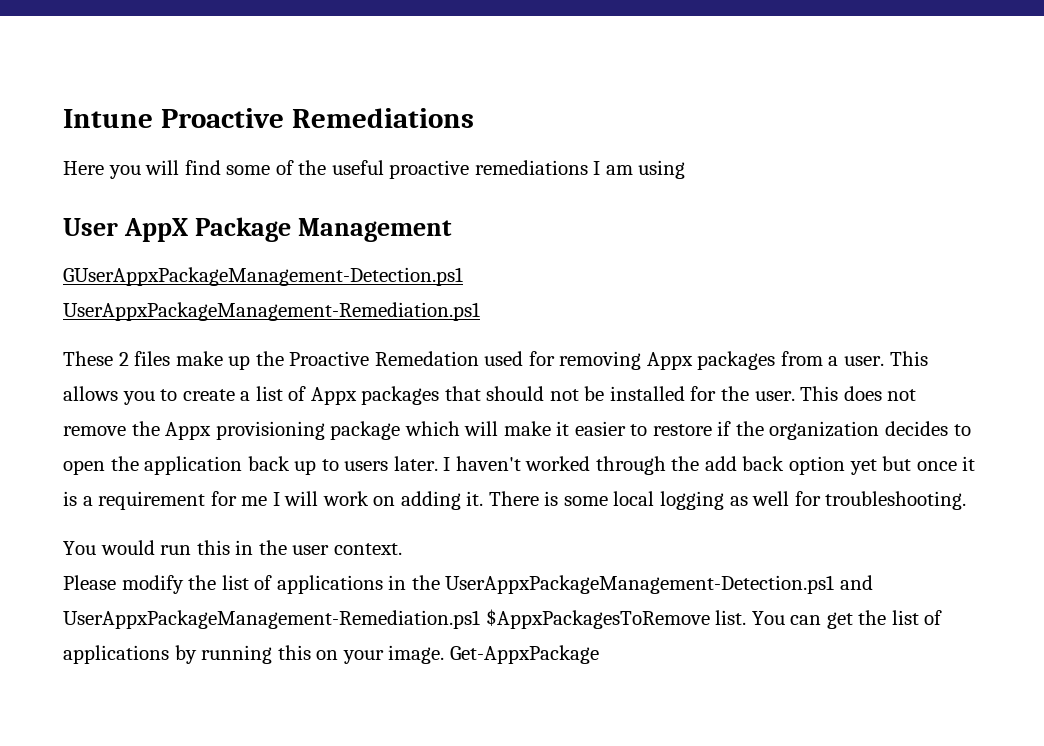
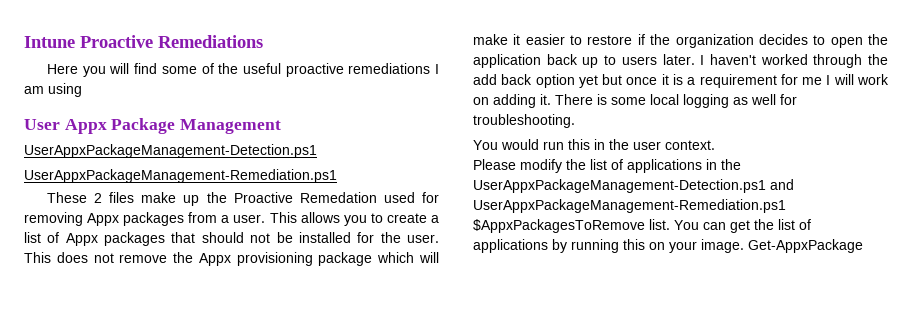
[123,218,188,242] AppX -> [64,119,107,134] Appx
[63,267,463,286] GUserAppxPackageManagement-Detection.ps1 -> [24,144,317,158] UserAppxPackageManagement-Detection.ps1

